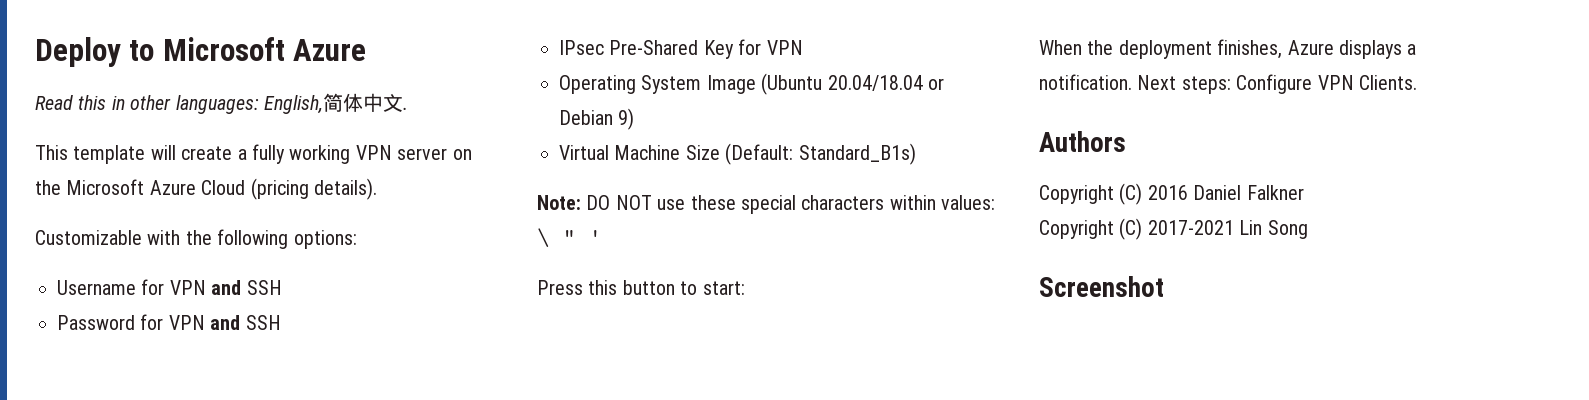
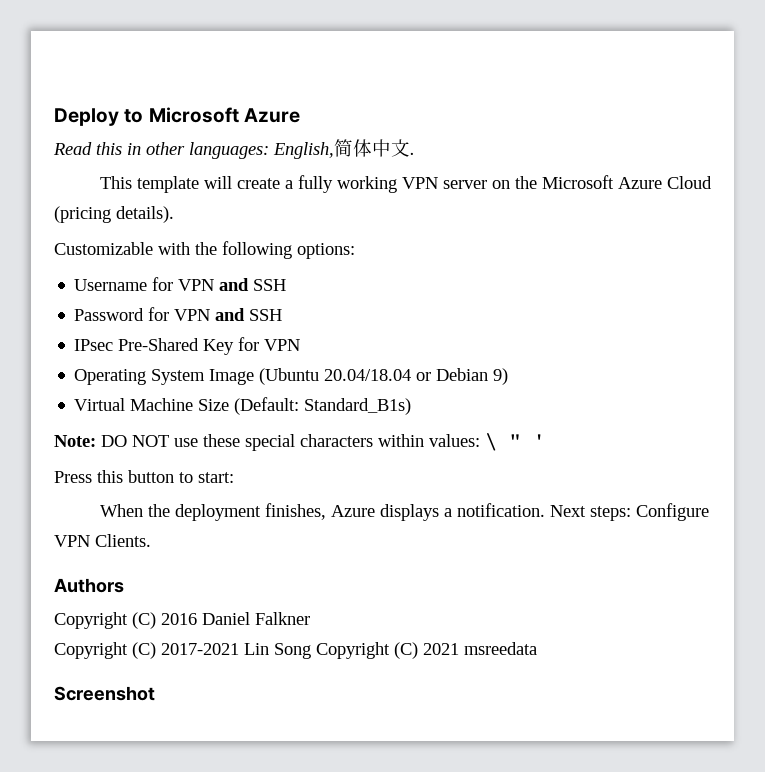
(1308, 229) none -> [316,642,537,659] Copyright (C) 2021 msreedata

